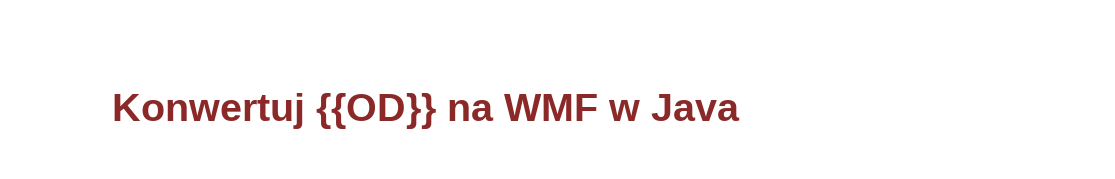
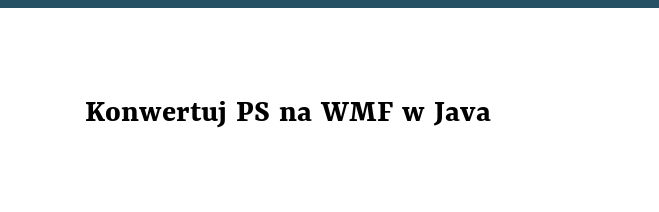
[316,93,436,129] {{OD}} -> [235,102,270,121] PS

